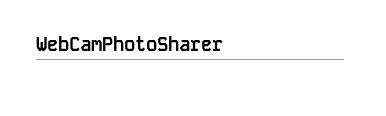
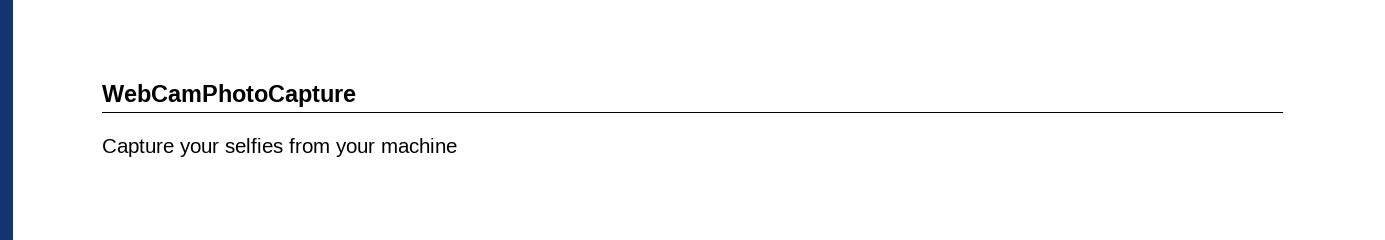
[36,36,223,51] WebCamPhotoSharer -> [102,84,356,107] [102,138,457,157] WebCamPhotoCapture // Capture your selfies from your machine

